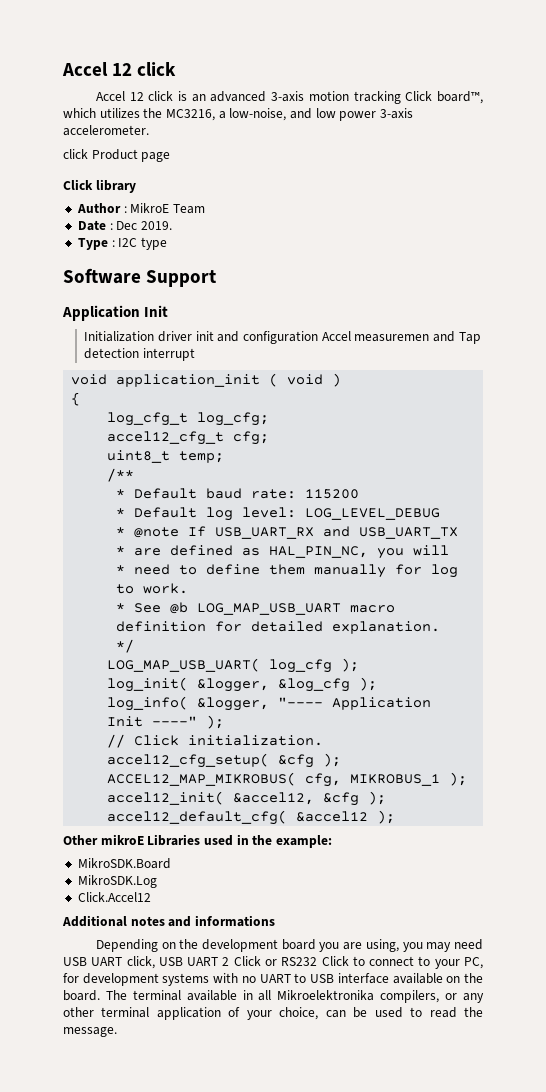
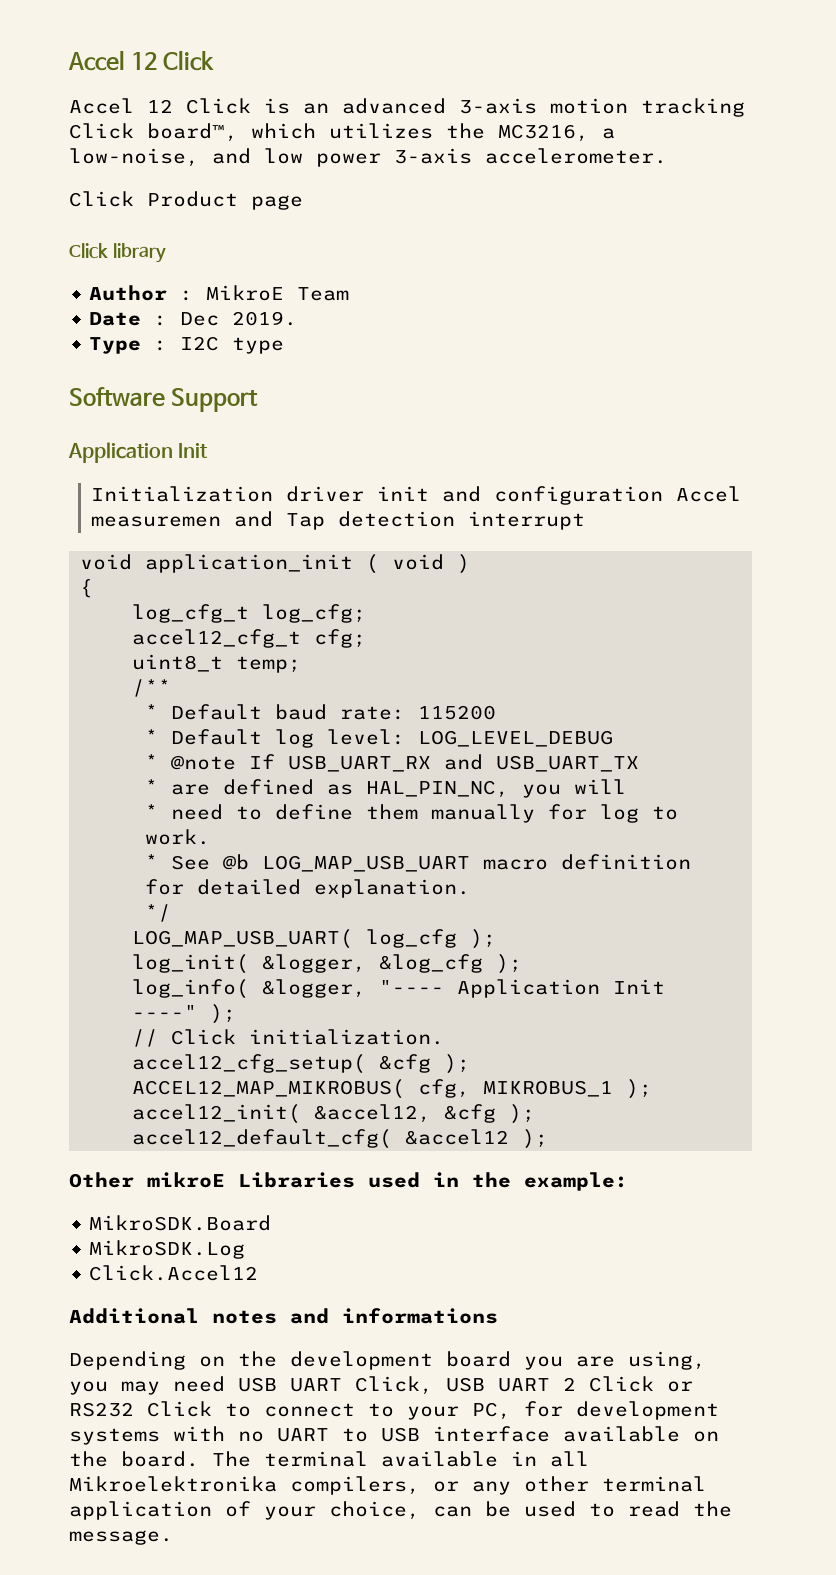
[62,62,177,76] [95,91,174,101] Accel 12 click // Accel 12 click -> [68,50,215,71] [69,98,251,114] Accel 12 Click // Accel 12 Click
[63,149,88,159] click -> [69,191,134,207] Click
[126,956,155,969] click, -> [355,1376,433,1395] Click,

